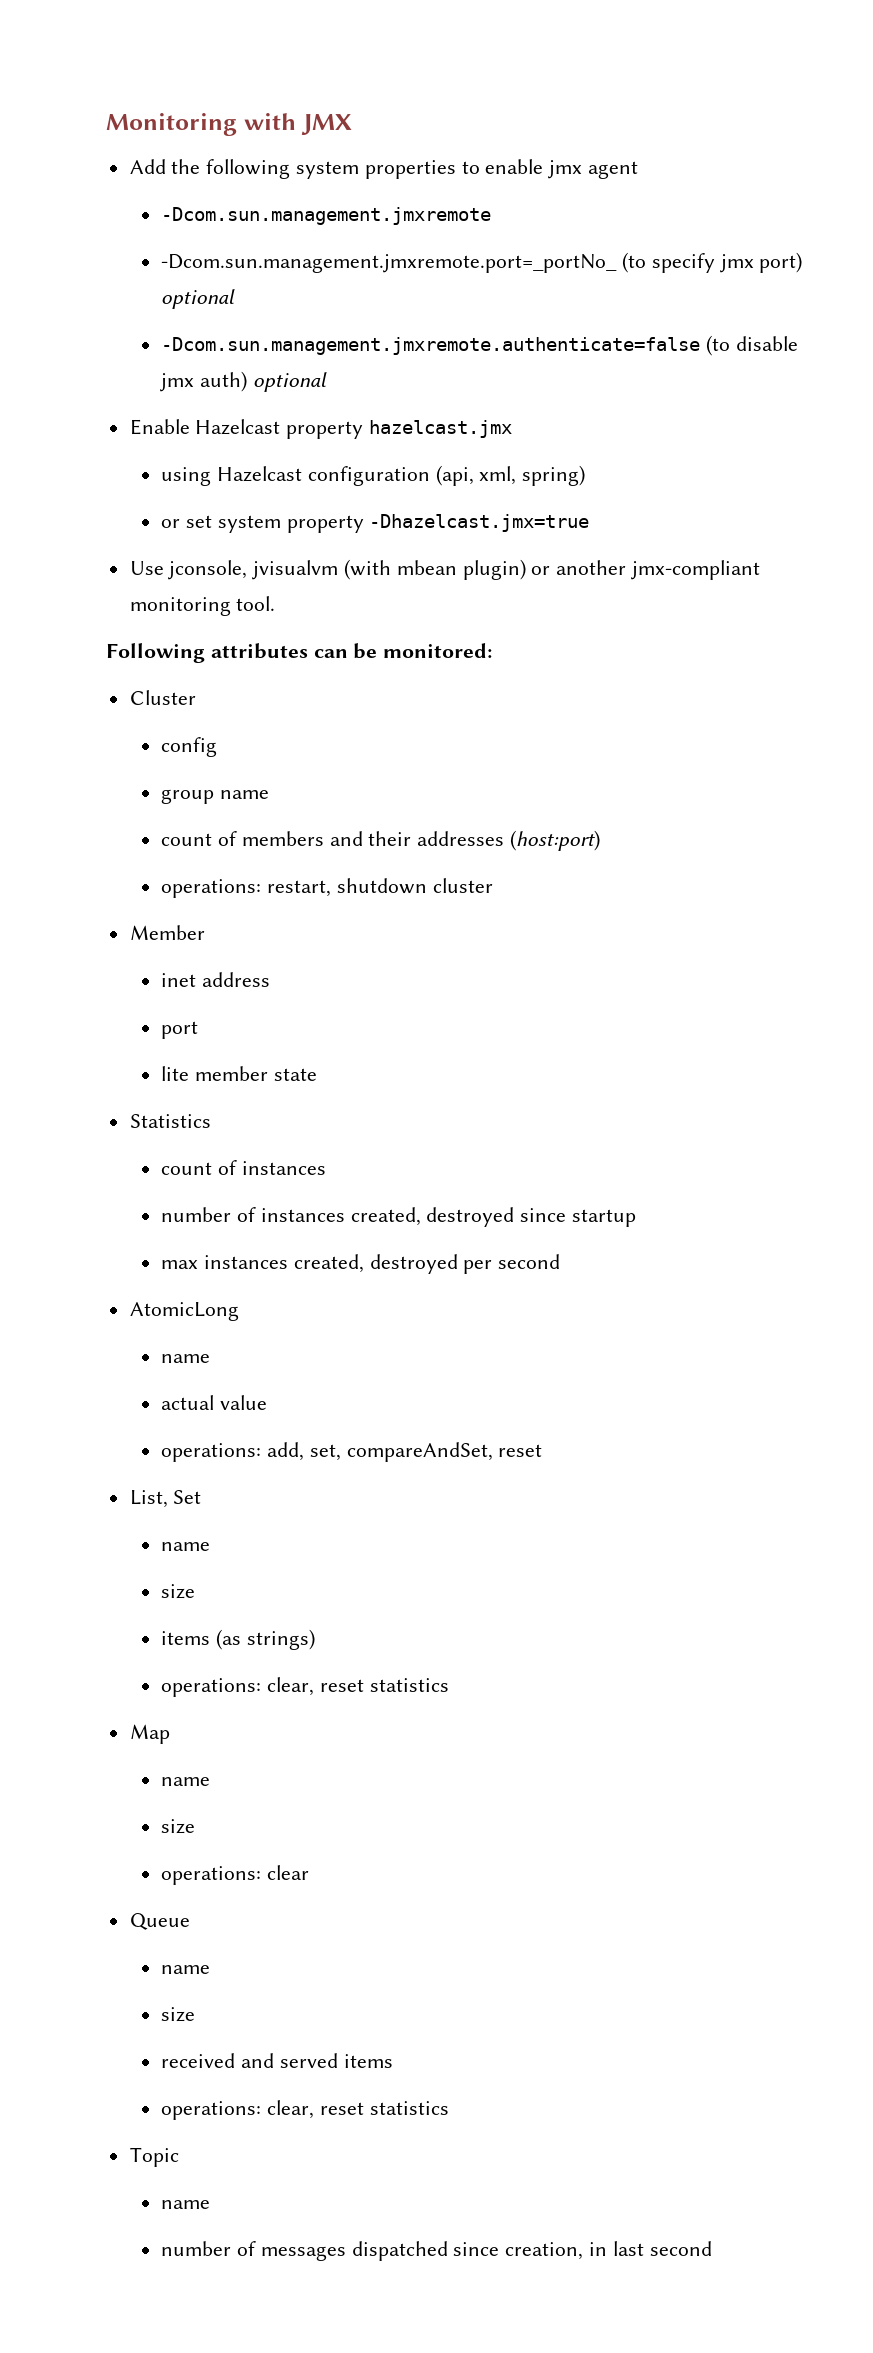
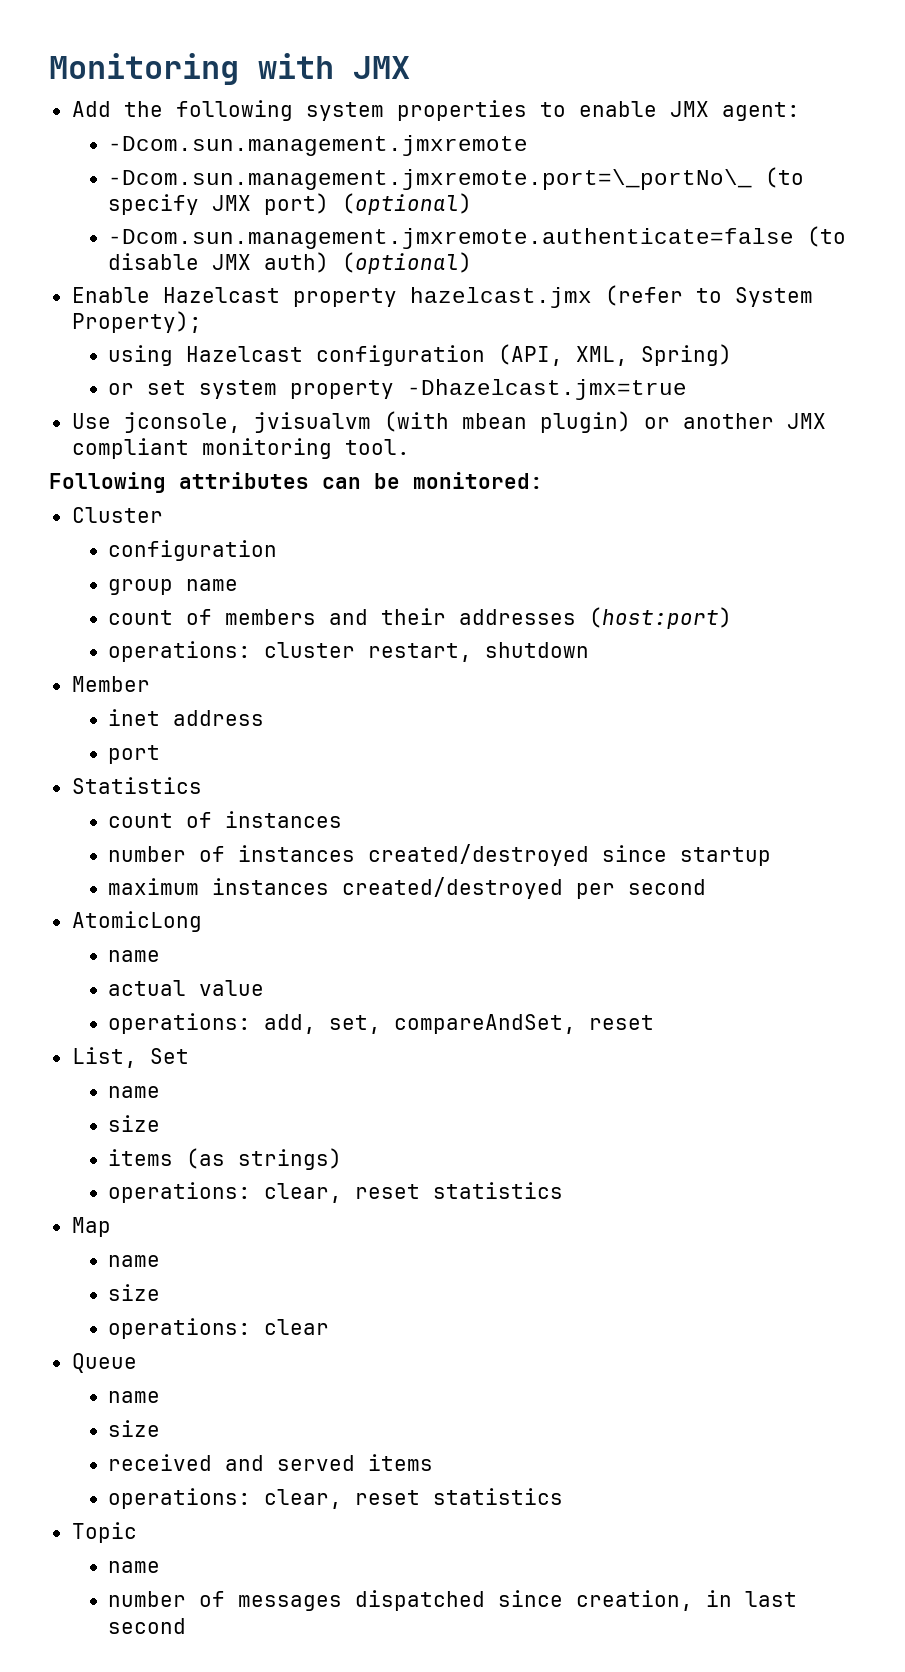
[548,160,639,179] jmx agent -> [669,101,800,121] JMX agent:
[161,254,618,273] -Dcom.sun.management.jmxremote.port=_portNo_ -> [107,169,752,190] -Dcom.sun.management.jmxremote.port=\_portNo\_
[719,252,803,273] [161,289,236,309] jmx port) optional -> [211,193,472,215] JMX port) (optional)
[160,371,327,392] jmx auth) optional -> [211,252,472,274] JMX auth) (optional)
(513, 429) none -> [604,285,813,307] [71,311,202,333] (refer to System Property);
[435,465,586,486] (api, xml, spring) -> [497,344,732,366] (API, XML, Spring)
[631,560,761,580] jmx-compliant -> [786,413,826,429] [71,438,189,459] JMX compliant
[161,737,218,757] config -> [107,540,277,561] configuration
(262, 888) none -> [263,642,355,658] cluster
[432,878,493,893] cluster -> (589, 650) none
[161,1066,317,1081] // lite member state -> (160, 754) none
[350,1207,515,1227] created, destroyed -> [367,844,589,866] created/destroyed
[161,1254,458,1274] max instances created, destroyed -> [107,877,563,899] maximum instances created/destroyed

